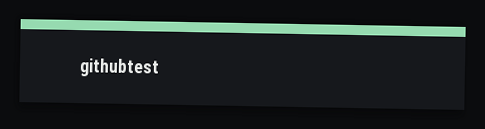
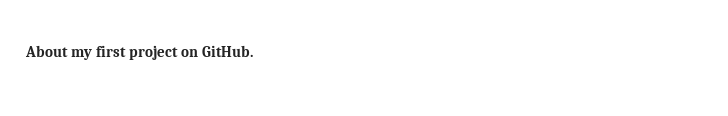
[79,58,160,78] githubtest -> [25,45,254,60] About my first project on GitHub.

